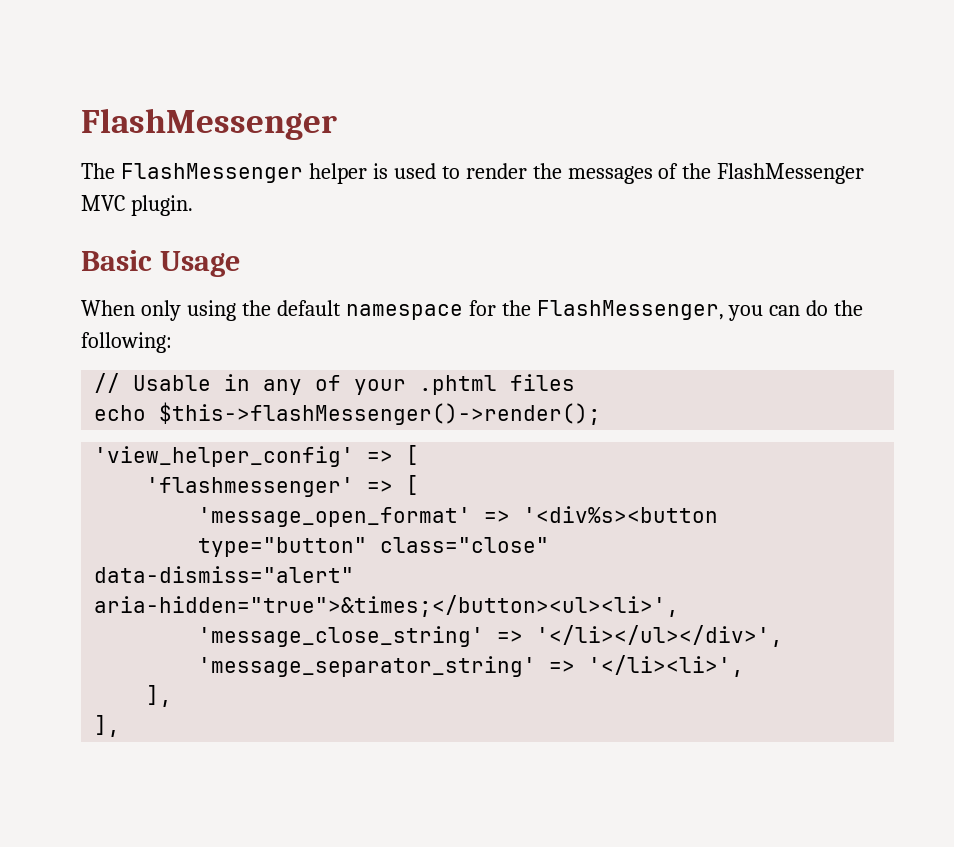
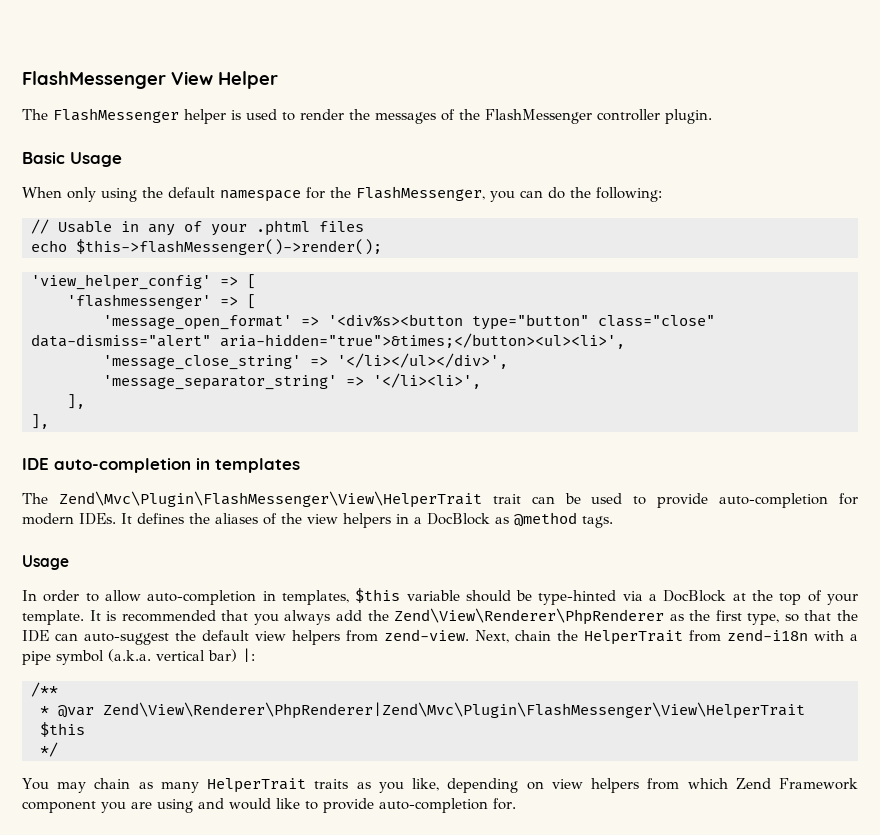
[81,108,337,140] FlashMessenger -> [22,71,278,89] FlashMessenger View Helper
[81,195,125,211] MVC -> [597,109,660,121] controller
(121, 726) none -> [22,458,300,473] [22,491,859,508] [22,512,613,528] [22,555,69,570] [22,588,858,605] [22,608,858,625] [22,629,858,645] [22,648,255,665] [31,682,58,697] [40,702,805,719] [40,722,85,737] [40,742,58,757] [22,778,859,793] [22,798,516,813] // IDE auto-completion in templates // The Zend\Mvc\Plugin\FlashMessenger\View\HelperTrait trait can be used to provide auto-completion for modern IDEs. It defines the aliases of the view helpers in a DocBlock as @method tags. // Usage // In order to allow auto-completion in templates, $this variable should be type-hinted via a DocBlock at the top of your template. It is recommended that you always add the Zend\View\Renderer\PhpRenderer as the first type, so that the IDE can auto-suggest the default view helpers from zend-view. Next, chain the HelperTrait from zend-i18n with a pipe symbol (a.k.a. vertical bar) |: // /** // * @var Zend\View\Renderer\PhpRenderer|Zend\Mvc\Plugin\FlashMessenger\View\HelperTrait $this // */ // You may chain as many HelperTrait traits as you like, depending on view helpers from which Zend Framework component you are using and would like to provide auto-completion for.

